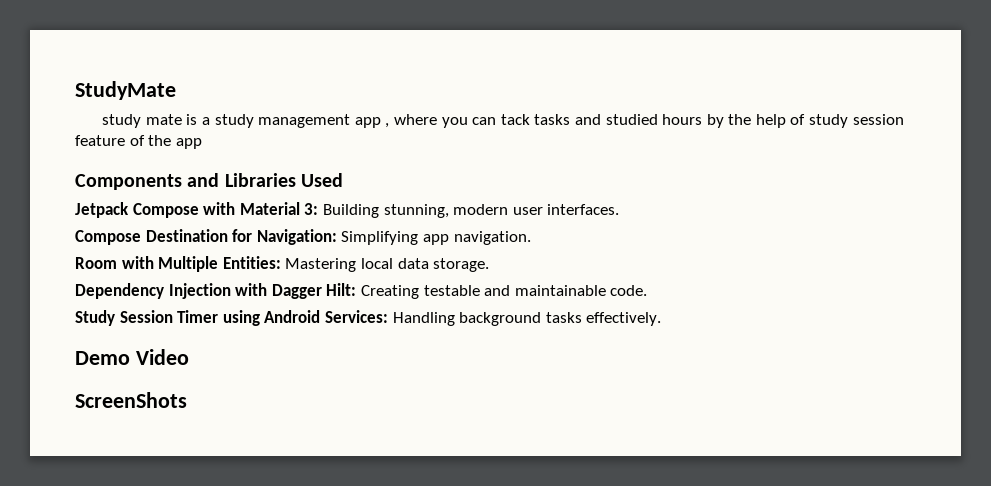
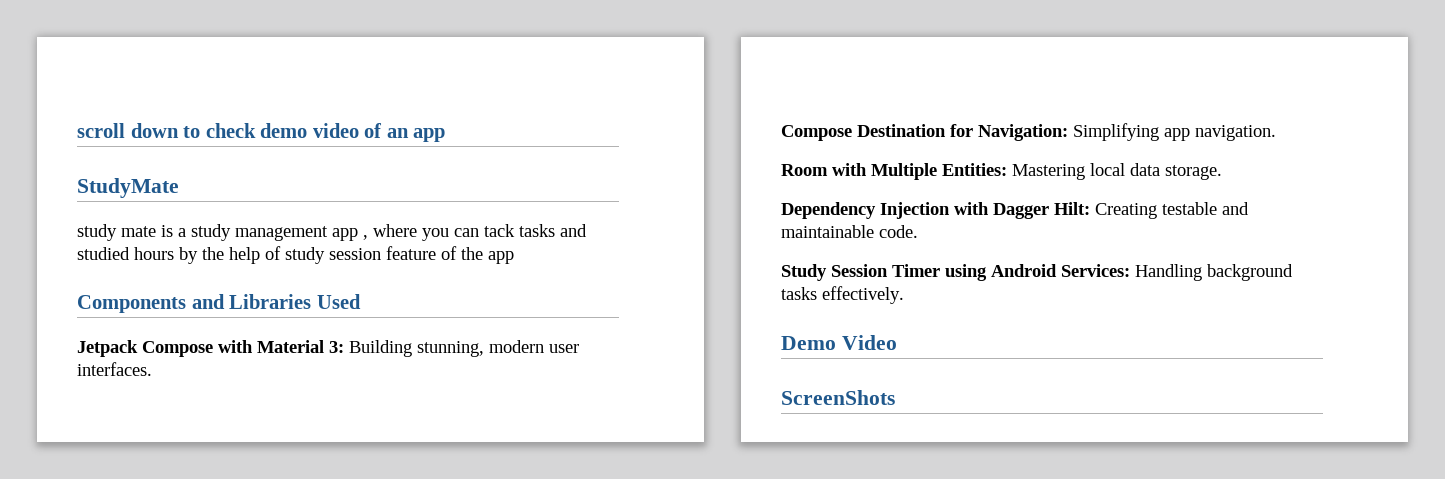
(75, 90) none -> [77,123,446,142] scroll down to check demo video of an app //

